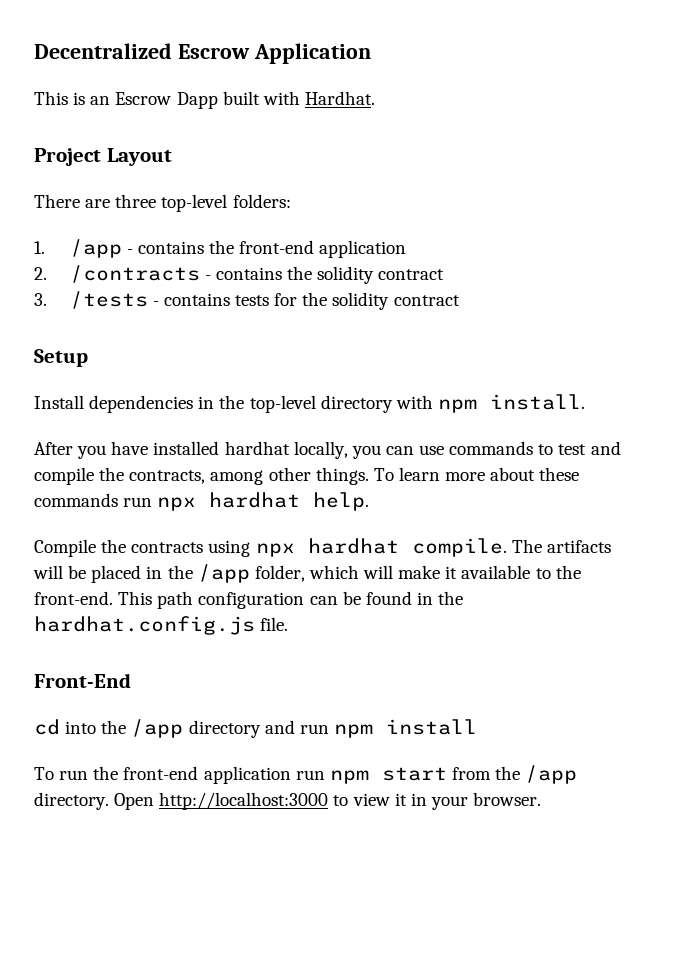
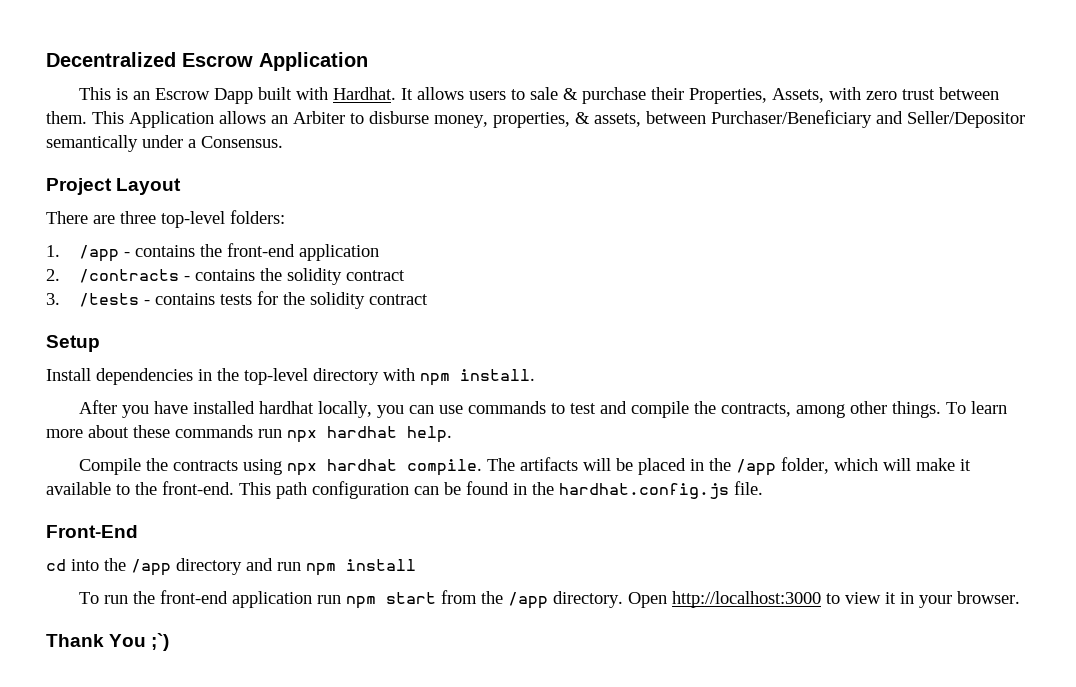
(375, 98) none -> [401,87,1000,104] [46,110,1025,128] [46,135,283,152] It allows users to sale & purchase their Properties, Assets, with zero trust between them. This Application allows an Arbiter to disburse money, properties, & assets, between Purchaser/Beneficiary and Seller/Depositor semantically under a Consensus.
(542, 799) none -> [46,633,170,651] // Thank You ;`)

